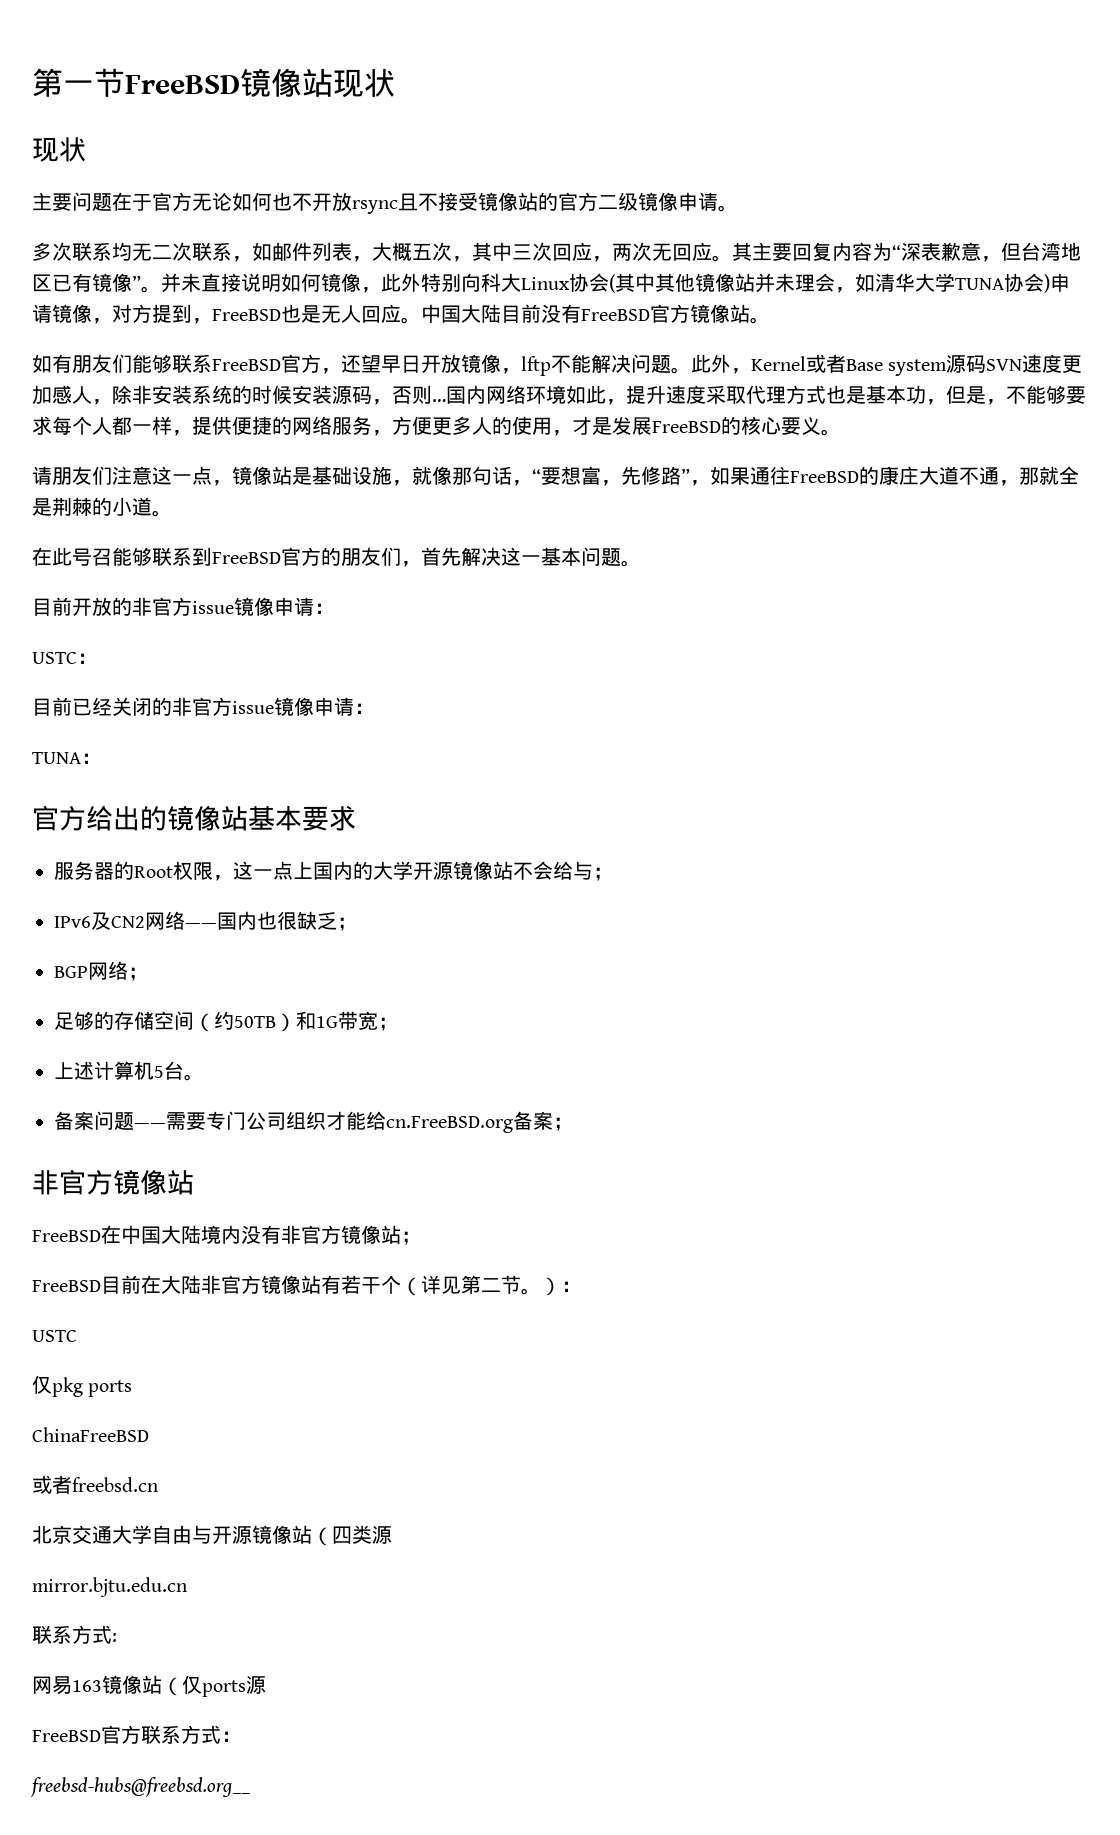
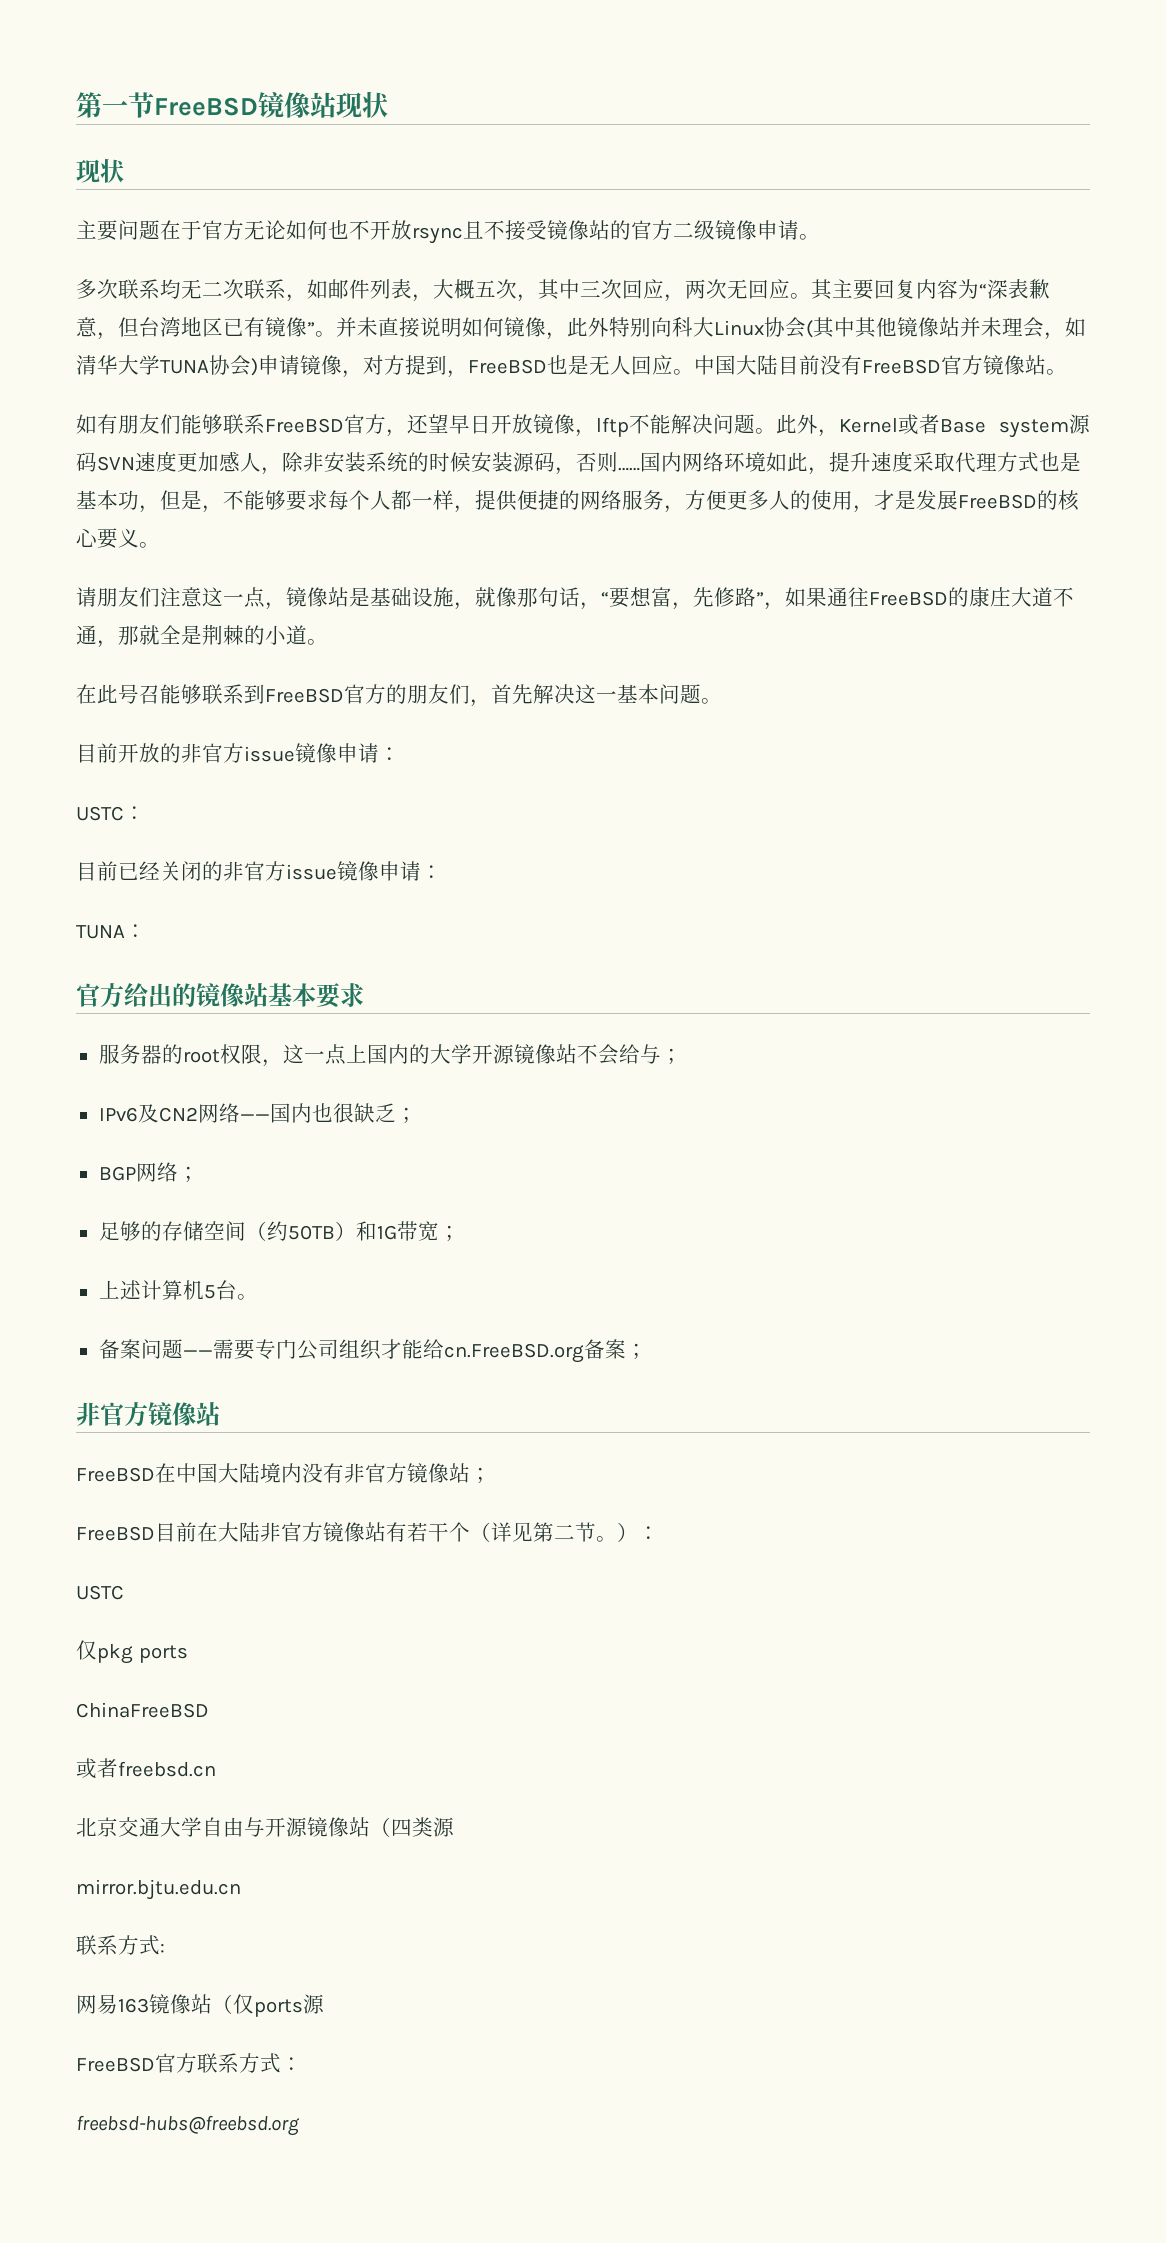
[432,399,446,402] … -> [618,467,640,471] ……
[134,866,173,878] Root -> [182,1049,220,1063] root
[31,1777,250,1797] freebsd-hubs@freebsd.org__ -> [76,2115,300,2136] freebsd-hubs@freebsd.org

